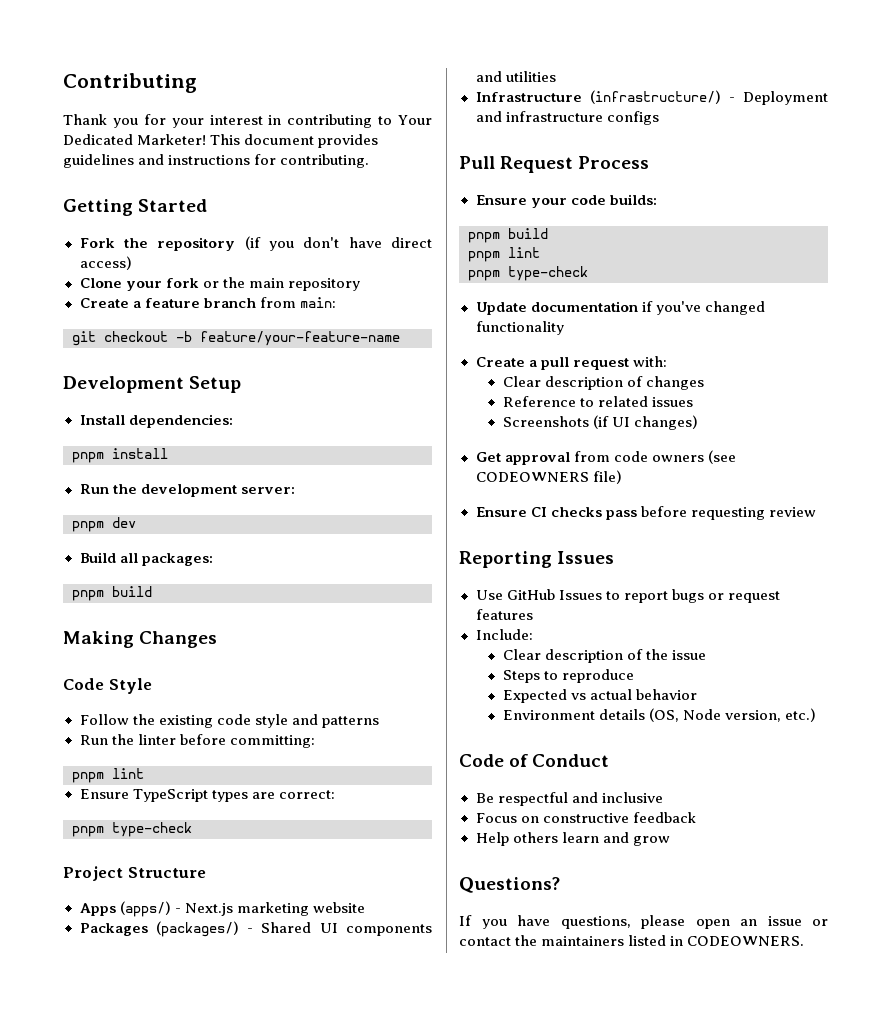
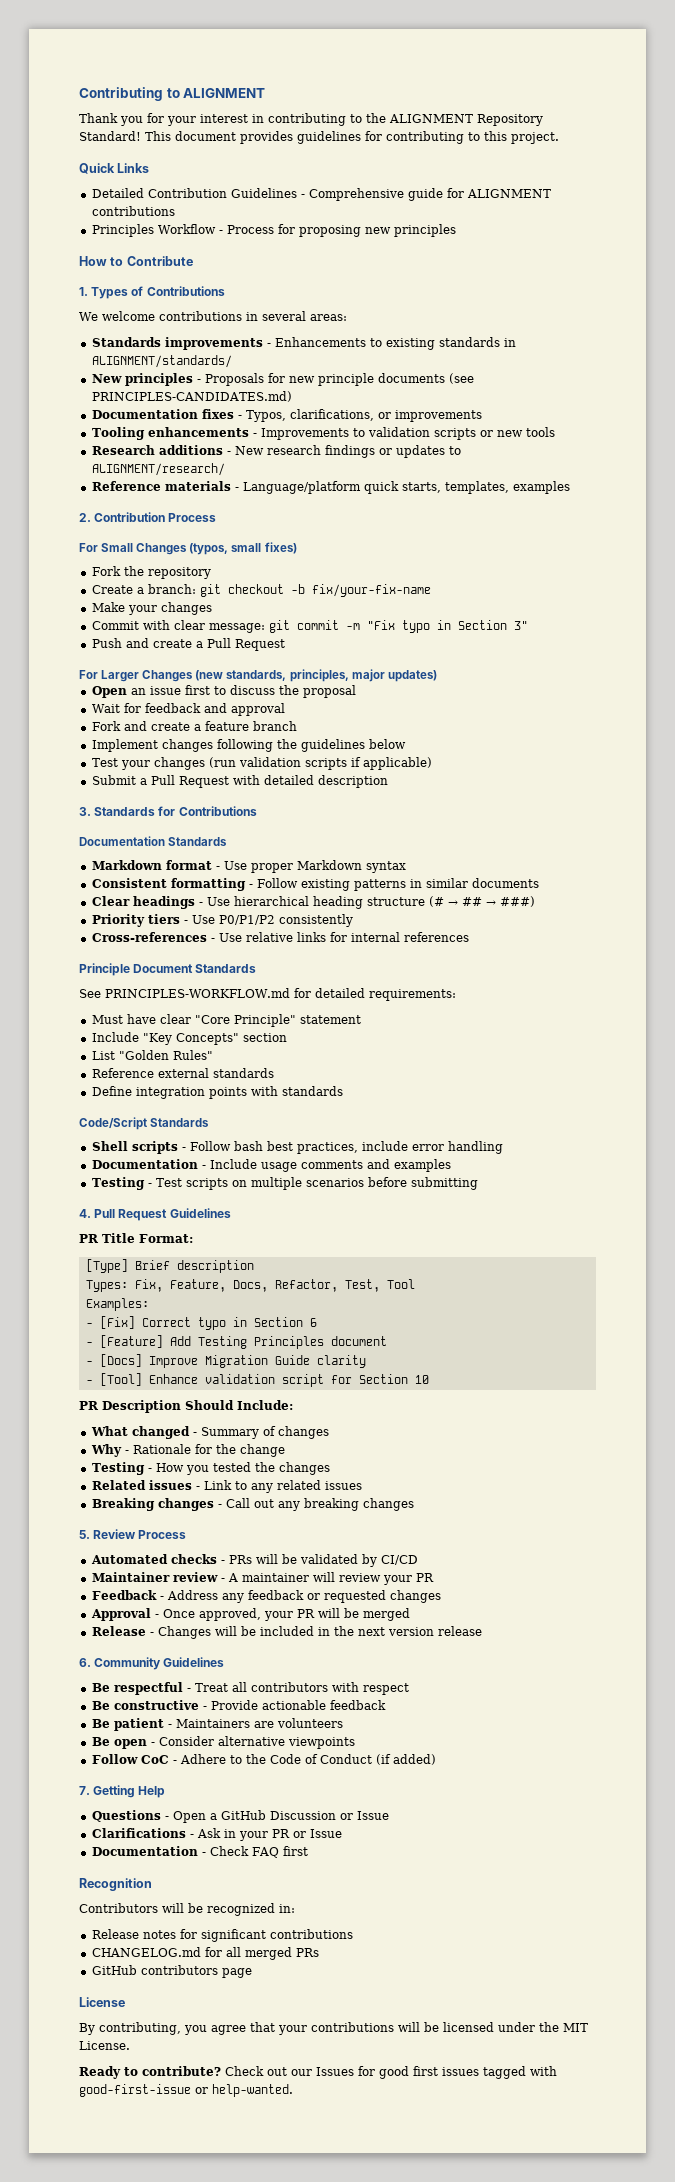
(197, 83) none -> [166,88,266,98] to ALIGNMENT
[398,115,433,125] [63,134,379,148] [63,154,370,168] [63,199,208,216] [79,236,433,251] [79,256,132,270] [79,277,360,291] [79,297,336,308] [72,331,400,346] [63,376,242,393] [79,414,233,428] [72,448,168,463] [79,484,295,497] [72,517,136,532] [79,552,213,566] [72,586,152,601] [63,631,218,648] [63,678,152,694] [79,714,379,728] [79,734,315,748] [72,768,144,783] [79,789,335,802] [72,822,192,837] [63,866,206,881] [79,901,365,917] [79,921,433,937] [475,71,556,82] [475,90,828,105] [475,111,659,125] [459,156,650,173] [475,194,657,208] [468,228,548,243] [468,247,540,262] [468,266,588,281] [475,301,765,315] [475,321,564,335] [475,356,667,370] [502,376,705,390] [502,396,694,407] [502,415,699,430] [475,450,736,465] [475,470,622,484] [475,506,816,520] [459,551,615,568] [475,589,780,603] [475,609,533,620] [475,629,533,640] [502,649,707,663] [502,669,635,683] [502,689,698,703] [502,708,817,722] [459,754,610,767] [475,792,663,806] [475,812,696,823] [475,832,670,846] [459,877,560,893] [459,915,828,929] [459,935,805,946] Your Dedicated Marketer! This document provides guidelines and instructions for contributing. // Getting Started // Fork the repository (if you don't have direct access) // Clone your fork or the main repository // Create a feature branch from main: // git checkout -b feature/your-feature-name // Development Setup // Install dependencies: // pnpm install // Run the development server: // pnpm dev // Build all packages: // pnpm build // Making Changes // Code Style // Follow the existing code style and patterns // Run the linter before committing: // pnpm lint // Ensure TypeScript types are correct: // pnpm type-check // Project Structure // Apps (apps/) - Next.js marketing website // Packages (packages/) - Shared UI components and utilities // Infrastructure (infrastructure/) - Deployment and infrastructure configs // Pull Request Process // Ensure your code builds: // pnpm build // pnpm lint // pnpm type-check // Update documentation if you've changed functionality // Create a pull request with: // Clear description of changes // Reference to related issues // Screenshots (if UI changes) // Get approval from code owners (see CODEOWNERS file) // Ensure CI checks pass before requesting review // Reporting Issues // Use GitHub Issues to report bugs or request features // Include: // Clear description of the issue // Steps to reproduce // Expected vs actual behavior // Environment details (OS, Node version, etc.) // Code of Conduct // Be respectful and inclusive // Focus on constructive feedback // Help others learn and grow // Questions? // If you have questions, please open an issue or contact the maintainers listed in CODEOWNERS. -> [366,113,543,126] [79,131,559,144] [79,163,150,174] [91,188,551,201] [91,206,175,216] [91,224,456,237] [79,256,193,266] [79,286,225,299] [79,311,347,321] [91,337,516,350] [91,355,232,368] [91,373,474,386] [91,391,292,402] [91,409,482,422] [91,427,555,440] [91,445,461,458] [91,463,225,476] [91,481,570,494] [79,512,217,522] [79,542,297,555] [91,566,211,579] [91,584,431,597] [91,602,212,615] [91,620,528,633] [91,638,285,651] [79,669,437,682] [91,685,356,698] [91,703,285,716] [91,721,297,731] [91,739,406,752] [91,757,432,770] [91,775,388,788] [79,806,257,816] [79,836,228,846] [91,860,406,873] [91,878,539,891] [91,896,535,909] [91,914,353,927] [91,932,469,942] [79,963,257,976] [79,988,456,1001] [91,1014,361,1027] [91,1032,287,1045] [91,1050,213,1060] [91,1068,274,1078] [91,1086,343,1099] [79,1117,210,1130] [91,1141,503,1154] [91,1159,451,1172] [91,1177,478,1190] [79,1208,231,1221] [79,1233,193,1243] [85,1259,254,1273] [85,1279,415,1292] [85,1298,149,1311] [85,1316,317,1330] [85,1335,387,1349] [85,1354,366,1368] [85,1373,429,1387] [79,1400,293,1413] [90,1426,329,1439] [90,1444,285,1457] [91,1462,330,1475] [91,1480,362,1493] [91,1498,414,1511] [79,1529,187,1539] [90,1554,418,1567] [91,1572,434,1585] [91,1590,441,1603] [90,1608,410,1621] [91,1626,482,1639] [79,1657,225,1670] [91,1682,409,1695] [91,1700,386,1710] [91,1718,343,1731] [91,1736,355,1749] [91,1754,436,1765] [79,1785,166,1798] [91,1810,389,1823] [91,1828,342,1841] [91,1846,308,1858] [79,1878,152,1891] [79,1903,295,1916] [91,1929,353,1942] [91,1947,319,1960] [91,1965,252,1978] [79,1997,125,2007] [79,2022,588,2035] [79,2041,130,2050] [79,2066,557,2079] [79,2084,293,2097] the ALIGNMENT Repository Standard! This document provides guidelines for contributing to this project. // Quick Links // Detailed Contribution Guidelines - Comprehensive guide for ALIGNMENT contributions // Principles Workflow - Process for proposing new principles // How to Contribute // 1. Types of Contributions // We welcome contributions in several areas: // Standards improvements - Enhancements to existing standards in ALIGNMENT/standards/ // New principles - Proposals for new principle documents (see PRINCIPLES-CANDIDATES.md) // Documentation fixes - Typos, clarifications, or improvements // Tooling enhancements - Improvements to validation scripts or new tools // Research additions - New research findings or updates to ALIGNMENT/research/ // Reference materials - Language/platform quick starts, templates, examples // 2. Contribution Process // For Small Changes (typos, small fixes) // Fork the repository // Create a branch: git checkout -b fix/your-fix-name // Make your changes // Commit with clear message: git commit -m "Fix typo in Section 3" // Push and create a Pull Request // For Larger Changes (new standards, principles, major updates) // Open an issue first to discuss the proposal // Wait for feedback and approval // Fork and create a feature branch // Implement changes following the guidelines below // Test your changes (run validation scripts if applicable) // Submit a Pull Request with detailed description // 3. Standards for Contributions // Documentation Standards // Markdown format - Use proper Markdown syntax // Consistent formatting - Follow existing patterns in similar documents // Clear headings - Use hierarchical heading structure (# → ## → ###) // Priority tiers - Use P0/P1/P2 consistently // Cross-references - Use relative links for internal references // Principle Document Standards // See PRINCIPLES-WORKFLOW.md for detailed requirements: // Must have clear "Core Principle" statement // Include "Key Concepts" section // List "Golden Rules" // Reference external standards // Define integration points with standards // Code/Script Standards // Shell scripts - Follow bash best practices, include error handling // Documentation - Include usage comments and examples // Testing - Test scripts on multiple scenarios before submitting // 4. Pull Request Guidelines // PR Title Format: // [Type] Brief description // Types: Fix, Feature, Docs, Refactor, Test, Tool // Examples: // - [Fix] Correct typo in Section 6 // - [Feature] Add Testing Principles document // - [Docs] Improve Migration Guide clarity // - [Tool] Enhance validation script for Section 10 // PR Description Should Include: // What changed - Summary of changes // Why - Rationale for the change // Testing - How you tested the changes // Related issues - Link to any related issues // Breaking changes - Call out any breaking changes // 5. Review Process // Automated checks - PRs will be validated by CI/CD // Maintainer review - A maintainer will review your PR // Feedback - Address any feedback or requested changes // Approval - Once approved, your PR will be merged // Release - Changes will be included in the next version release // 6. Community Guidelines // Be respectful - Treat all contributors with respect // Be constructive - Provide actionable feedback // Be patient - Maintainers are volunteers // Be open - Consider alternative viewpoints // Follow CoC - Adhere to the Code of Conduct (if added) // 7. Getting Help // Questions - Open a GitHub Discussion or Issue // Clarifications - Ask in your PR or Issue // Documentation - Check FAQ first // Recognition // Contributors will be recognized in: // Release notes for significant contributions // CHANGELOG.md for all merged PRs // GitHub contributors page // License // By contributing, you agree that your contributions will be licensed under the MIT License. // Ready to contribute? Check out our Issues for good first issues tagged with good-first-issue or help-wanted.

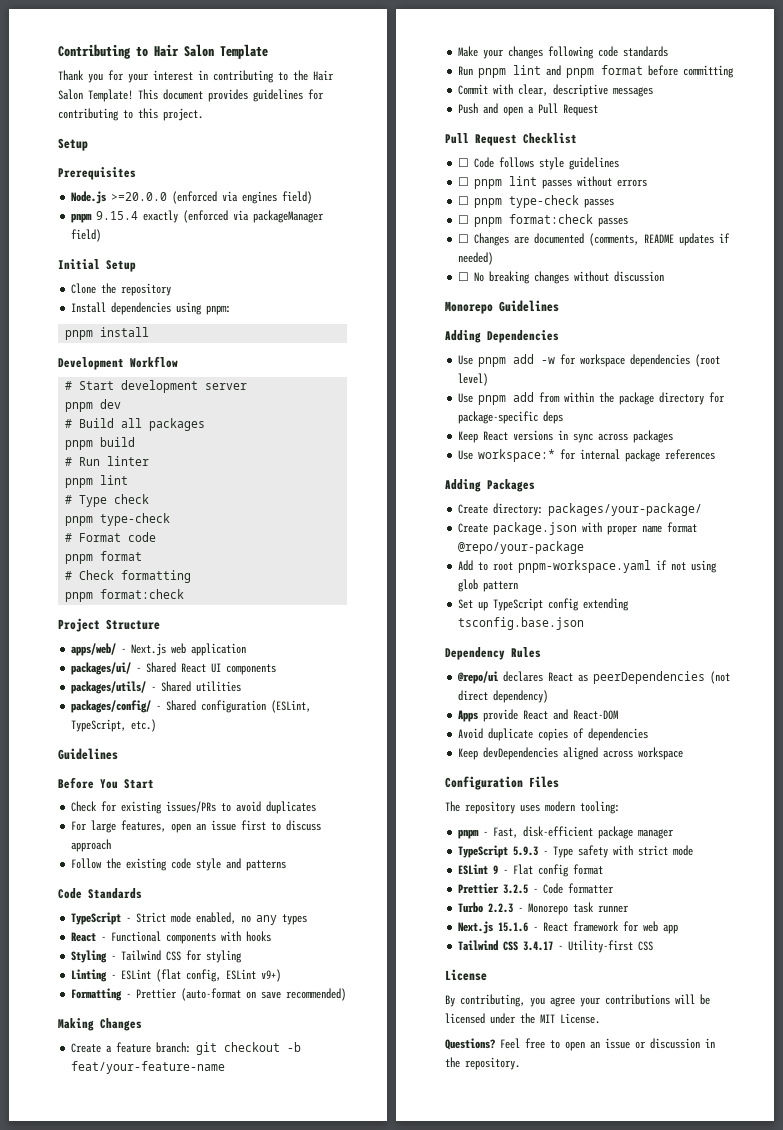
[183,88,266,98] ALIGNMENT -> [154,44,268,59] Hair Salon Template
[389,114,543,126] [79,131,141,141] ALIGNMENT Repository Standard! -> [313,70,334,81] [58,89,133,102] Hair Salon Template!
[79,163,150,174] [91,188,551,201] [91,206,175,216] [91,224,456,237] [79,256,193,266] [79,286,225,299] [79,311,347,321] [91,337,516,350] [91,355,232,368] [91,373,474,386] [91,391,292,402] [91,409,482,422] [91,427,555,440] [91,445,461,458] [91,463,225,476] [91,481,570,494] [79,512,217,522] [79,542,297,555] [91,566,211,579] [91,584,431,597] [91,602,212,615] [91,620,528,633] [91,638,285,651] [79,669,437,682] [91,686,127,698] Quick Links // Detailed Contribution Guidelines - Comprehensive guide for ALIGNMENT contributions // Principles Workflow - Process for proposing new principles // How to Contribute // 1. Types of Contributions // We welcome contributions in several areas: // Standards improvements - Enhancements to existing standards in ALIGNMENT/standards/ // New principles - Proposals for new principle documents (see PRINCIPLES-CANDIDATES.md) // Documentation fixes - Typos, clarifications, or improvements // Tooling enhancements - Improvements to validation scripts or new tools // Research additions - New research findings or updates to ALIGNMENT/research/ // Reference materials - Language/platform quick starts, templates, examples // 2. Contribution Process // For Small Changes (typos, small fixes) // Fork the repository // Create a branch: git checkout -b fix/your-fix-name // Make your changes // Commit with clear message: git commit -m "Fix typo in Section 3" // Push and create a Pull Request // For Larger Changes (new standards, principles, major updates) // Open -> [58,138,88,151] [58,167,136,180] [71,191,313,204] [71,210,325,223] [71,229,102,242] [58,259,136,272] [71,283,172,296] [71,302,232,315] [65,327,150,340] [58,356,178,370] [65,380,248,393] [65,399,122,412] [65,418,206,431] [65,437,136,450] [65,456,150,466] [65,475,129,488] [65,494,150,507] [65,513,171,526] [65,532,157,542] [65,551,143,564] [65,570,192,583] [65,589,185,602] [58,618,160,632] [71,643,247,656] [71,662,277,675] [71,681,242,694] [71,700,312,713] [71,719,157,732] [58,748,118,760] [58,777,154,789] [71,801,317,814] [71,820,192,833] Setup // Prerequisites // Node.js >=20.0.0 (enforced via engines field) // pnpm 9.15.4 exactly (enforced via packageManager field) // Initial Setup // Clone the repository // Install dependencies using pnpm: // pnpm install // Development Workflow // # Start development server // pnpm dev // # Build all packages // pnpm build // # Run linter // pnpm lint // # Type check // pnpm type-check // # Format code // pnpm format // # Check formatting // pnpm format:check // Project Structure // apps/web/ - Next.js web application // packages/ui/ - Shared React UI components // packages/utils/ - Shared utilities // packages/config/ - Shared configuration (ESLint, TypeScript, etc.) // Guidelines // Before You Start // Check for existing issues/PRs to avoid duplicates // For large features, open
[278,685,356,698] [91,703,285,716] [91,721,297,731] [91,739,406,752] [91,757,432,770] [91,775,388,788] [79,806,257,816] [79,836,228,846] [91,860,406,873] [91,878,539,891] [91,896,535,909] [91,914,353,927] [91,932,326,942] the proposal // Wait for feedback and approval // Fork and create a feature branch // Implement changes following the guidelines below // Test your changes (run validation scripts if applicable) // Submit a Pull Request with detailed description // 3. Standards for Contributions // Documentation Standards // Markdown format - Use proper Markdown syntax // Consistent formatting - Follow existing patterns in similar documents // Clear headings - Use hierarchical heading structure (# → ## → ###) // Priority tiers - Use P0/P1/P2 consistently // Cross-references - Use relative links -> [71,839,112,852] [71,858,287,871] [58,888,142,899] [71,912,308,925] [71,931,272,944] [71,950,243,963] [71,969,282,982] [71,988,347,1001] [58,1018,142,1031] [71,1042,302,1055] [71,1061,226,1074] [458,46,669,59] [458,65,735,78] [458,84,654,97] [458,103,599,116] [445,133,577,146] [458,157,620,170] [458,176,648,189] [458,195,615,208] [458,214,629,227] [458,233,731,246] [458,252,494,265] [458,271,665,284] [445,300,559,314] [445,330,559,343] [458,354,721,367] [458,373,489,386] [458,392,726,405] [458,411,564,424] [458,430,674,443] [458,449,556,462] approach // Follow the existing code style and patterns // Code Standards // TypeScript - Strict mode enabled, no any types // React - Functional components with hooks // Styling - Tailwind CSS for styling // Linting - ESLint (flat config, ESLint v9+) // Formatting - Prettier (auto-format on save recommended) // Making Changes // Create a feature branch: git checkout -b feat/your-feature-name // Make your changes following code standards // Run pnpm lint and pnpm format before committing // Commit with clear, descriptive messages // Push and open a Pull Request // Pull Request Checklist // ☐ Code follows style guidelines // ☐ pnpm lint passes without errors // ☐ pnpm type-check passes // ☐ pnpm format:check passes // ☐ Changes are documented (comments, README updates if needed) // ☐ No breaking changes without discussion // Monorepo Guidelines // Adding Dependencies // Use pnpm add -w for workspace dependencies (root level) // Use pnpm add from within the package directory for package-specific deps // Keep React versions in sync across packages // Use workspace:*
(400, 937) none -> [625,449,661,462] package
[79,963,257,976] [79,988,456,1001] [91,1014,361,1027] [91,1032,287,1045] [91,1050,213,1060] [91,1068,274,1078] [91,1086,343,1099] [79,1117,210,1130] [91,1141,503,1154] [91,1159,451,1172] [91,1177,478,1190] [79,1208,231,1221] [79,1233,193,1243] [85,1259,254,1273] [85,1279,415,1292] [85,1298,149,1311] [85,1316,317,1330] [85,1335,387,1349] [85,1354,366,1368] [85,1373,429,1387] [79,1400,293,1413] [90,1426,329,1439] [90,1444,285,1457] [91,1462,330,1475] [91,1480,362,1493] [91,1498,414,1511] [79,1529,187,1539] [90,1554,418,1567] [91,1572,434,1585] [91,1590,441,1603] [90,1608,410,1621] [91,1626,482,1639] [79,1657,225,1670] [91,1682,409,1695] [91,1700,386,1710] [91,1718,343,1731] [91,1736,355,1749] [91,1754,436,1765] [79,1785,166,1798] [91,1810,389,1823] [91,1828,342,1841] [91,1846,308,1858] [79,1878,152,1891] [79,1903,295,1916] [91,1929,353,1942] [91,1947,319,1960] [91,1965,252,1978] Principle Document Standards // See PRINCIPLES-WORKFLOW.md for detailed requirements: // Must have clear "Core Principle" statement // Include "Key Concepts" section // List "Golden Rules" // Reference external standards // Define integration points with standards // Code/Script Standards // Shell scripts - Follow bash best practices, include error handling // Documentation - Include usage comments and examples // Testing - Test scripts on multiple scenarios before submitting // 4. Pull Request Guidelines // PR Title Format: // [Type] Brief description // Types: Fix, Feature, Docs, Refactor, Test, Tool // Examples: // - [Fix] Correct typo in Section 6 // - [Feature] Add Testing Principles document // - [Docs] Improve Migration Guide clarity // - [Tool] Enhance validation script for Section 10 // PR Description Should Include: // What changed - Summary of changes // Why - Rationale for the change // Testing - How you tested the changes // Related issues - Link to any related issues // Breaking changes - Call out any breaking changes // 5. Review Process // Automated checks - PRs will be validated by CI/CD // Maintainer review - A maintainer will review your PR // Feedback - Address any feedback or requested changes // Approval - Once approved, your PR will be merged // Release - Changes will be included in the next version release // 6. Community Guidelines // Be respectful - Treat all contributors with respect // Be constructive - Provide actionable feedback // Be patient - Maintainers are volunteers // Be open - Consider alternative viewpoints // Follow CoC - Adhere to the Code of Conduct (if added) // 7. Getting Help // Questions - Open a GitHub Discussion or Issue // Clarifications - Ask in your PR or Issue // Documentation - Check FAQ first // Recognition // Contributors will be recognized in: // Release notes for significant contributions // CHANGELOG.md for all merged PRs // GitHub contributors page -> [445,479,535,492] [458,503,703,516] [458,522,698,535] [458,541,585,554] [458,560,718,573] [458,579,519,592] [458,598,630,611] [458,617,585,630] [445,647,541,660] [457,671,731,684] [458,690,549,703] [458,709,619,722] [458,728,649,741] [458,747,684,760] [445,776,559,790] [445,801,620,814] [458,826,675,839] [458,845,694,858] [458,864,604,877] [458,883,615,894] [458,902,630,915] [458,921,679,934] [458,940,654,953] Adding Packages // Create directory: packages/your-package/ // Create package.json with proper name format @repo/your-package // Add to root pnpm-workspace.yaml if not using glob pattern // Set up TypeScript config extending tsconfig.base.json // Dependency Rules // @repo/ui declares React as peerDependencies (not direct dependency) // Apps provide React and React-DOM // Avoid duplicate copies of dependencies // Keep devDependencies aligned across workspace // Configuration Files // The repository uses modern tooling: // pnpm - Fast, disk-efficient package manager // TypeScript 5.9.3 - Type safety with strict mode // ESLint 9 - Flat config format // Prettier 3.2.5 - Code formatter // Turbo 2.2.3 - Monorepo task runner // Next.js 15.1.6 - React framework for web app // Tailwind CSS 3.4.17 - Utility-first CSS
[250,2022,275,2032] that -> (575, 1002) none
[79,2066,557,2079] [79,2084,293,2097] Ready to contribute? Check out our Issues for good first issues tagged with good-first-issue or help-wanted. -> [445,1038,715,1051] [445,1057,520,1070] Questions? Feel free to open an issue or discussion in the repository.

